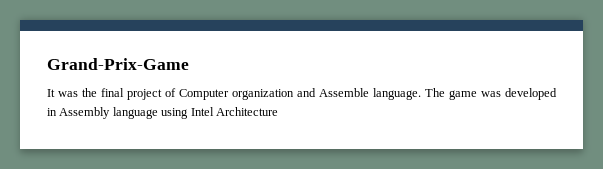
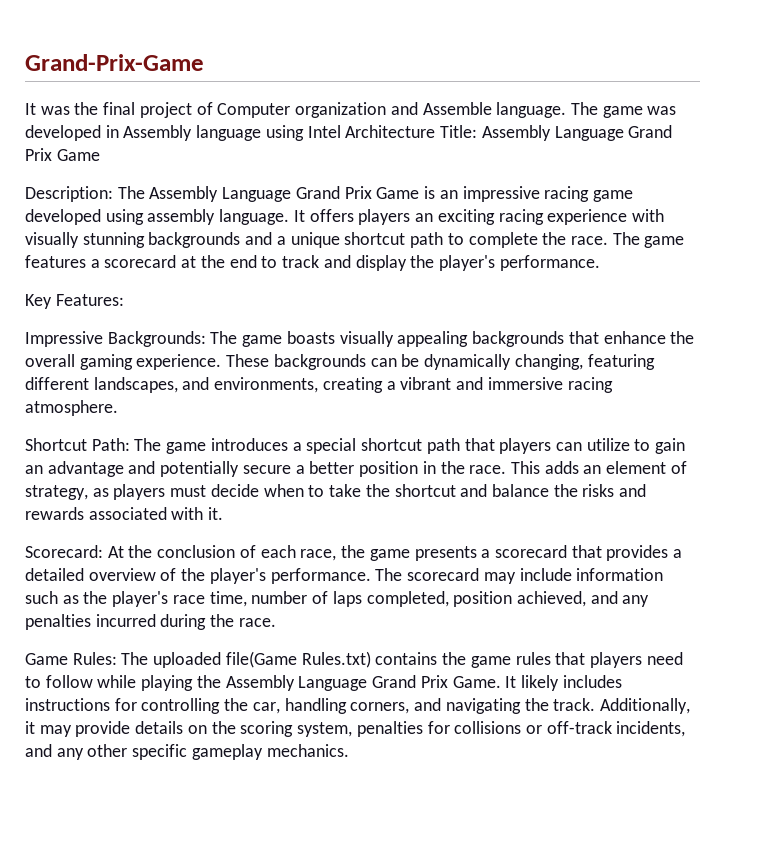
(278, 111) none -> [440,125,673,141] [25,148,100,161] [25,186,633,202] [25,209,664,225] [25,232,685,248] [25,255,600,271] [25,294,124,309] [25,331,695,347] [25,354,655,370] [25,377,613,393] [25,400,118,416] [25,438,686,454] [25,461,687,477] [25,484,647,500] [25,507,224,520] [25,545,683,561] [25,568,664,584] [25,591,650,607] [25,614,276,630] [25,651,683,668] [25,675,622,691] [25,698,690,714] [25,721,686,737] [25,744,349,760] Title: Assembly Language Grand Prix Game // Description: The Assembly Language Grand Prix Game is an impressive racing game developed using assembly language. It offers players an exciting racing experience with visually stunning backgrounds and a unique shortcut path to complete the race. The game features a scorecard at the end to track and display the player's performance. // Key Features: // Impressive Backgrounds: The game boasts visually appealing backgrounds that enhance the overall gaming experience. These backgrounds can be dynamically changing, featuring different landscapes, and environments, creating a vibrant and immersive racing atmosphere. // Shortcut Path: The game introduces a special shortcut path that players can utilize to gain an advantage and potentially secure a better position in the race. This adds an element of strategy, as players must decide when to take the shortcut and balance the risks and rewards associated with it. // Scorecard: At the conclusion of each race, the game presents a scorecard that provides a detailed overview of the player's performance. The scorecard may include information such as the player's race time, number of laps completed, position achieved, and any penalties incurred during the race. // Game Rules: The uploaded file(Game Rules.txt) contains the game rules that players need to follow while playing the Assembly Language Grand Prix Game. It likely includes instructions for controlling the car, handling corners, and navigating the track. Additionally, it may provide details on the scoring system, penalties for collisions or off-track incidents, and any other specific gameplay mechanics.

